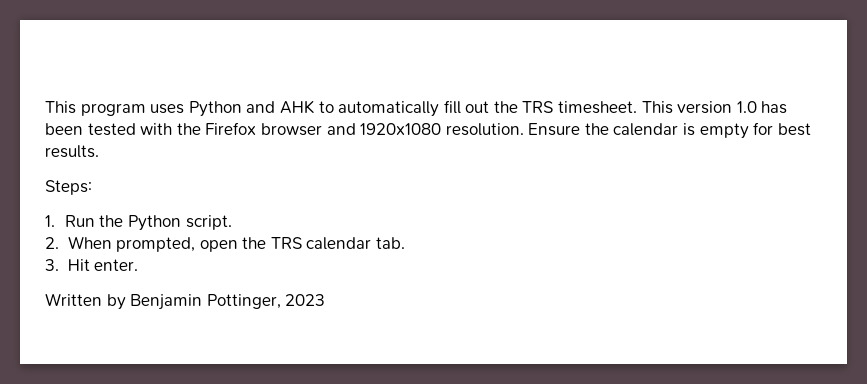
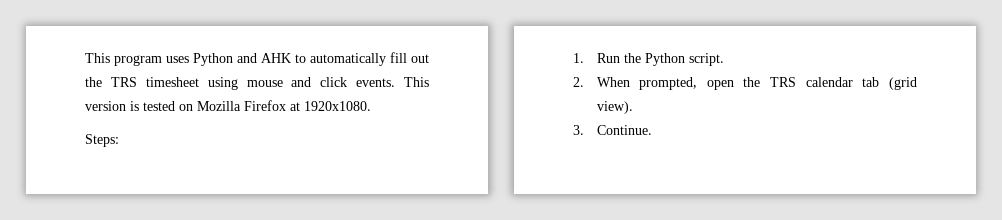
[558,101,788,114] [45,122,811,139] [45,145,99,158] timesheet. This version 1.0 has been tested with the Firefox browser and 1920x1080 resolution. Ensure the calendar is empty for best results. -> [145,77,429,90] [85,100,371,111] timesheet using mouse and click events. This version is tested on Mozilla Firefox at 1920x1080.
[376,237,406,249] [45,259,139,271] [45,293,326,310] tab. // 3. Hit enter. // Written by Benjamin Pottinger, 2023 -> [862,77,917,90] [596,101,633,114] [573,125,652,135] tab (grid view). // 3. Continue.

